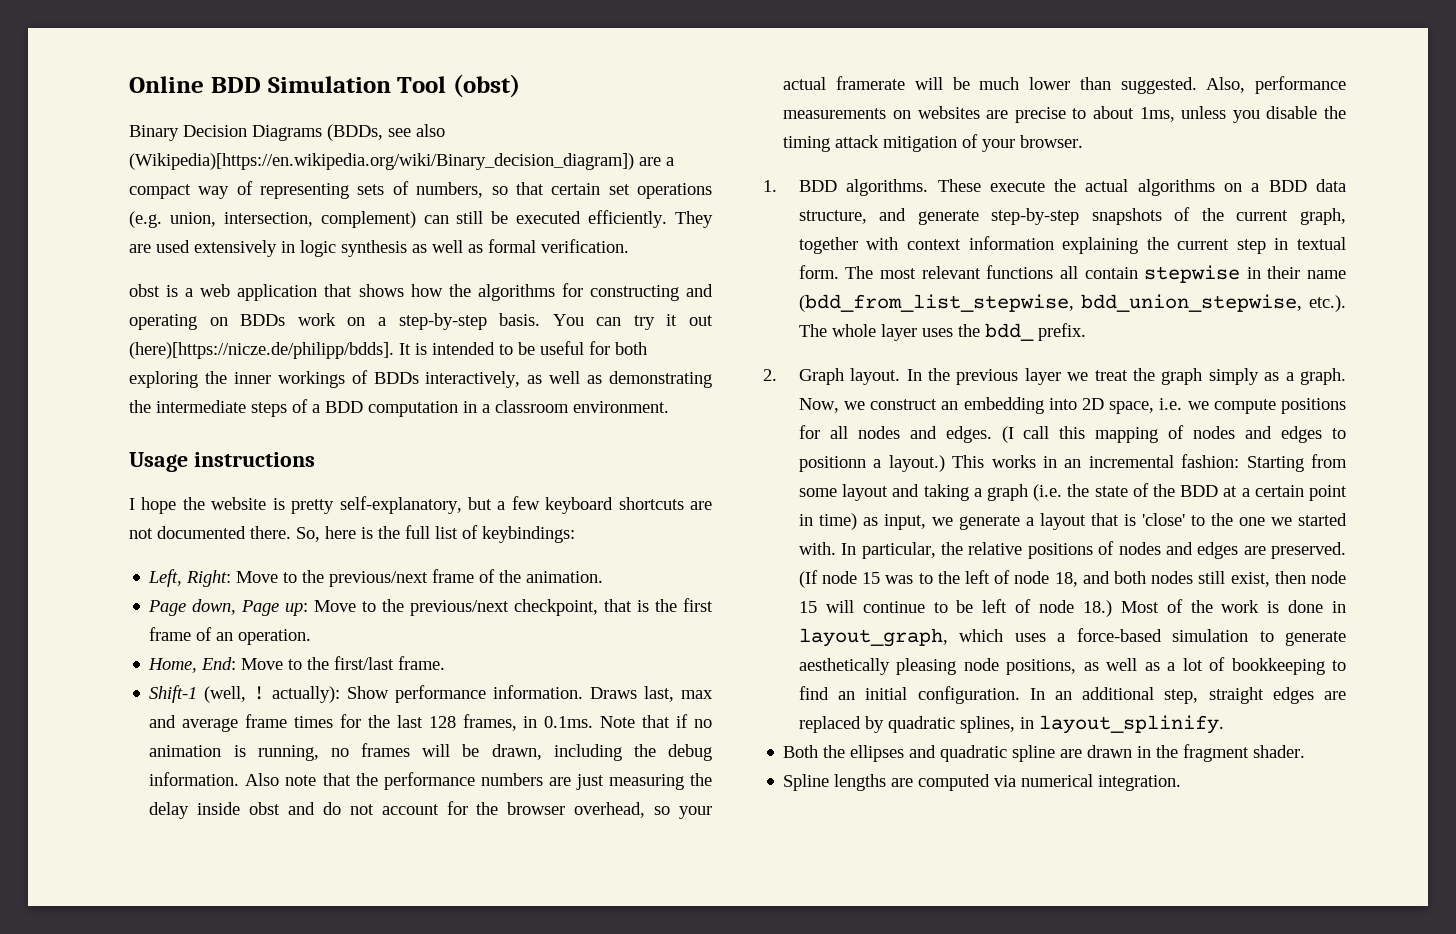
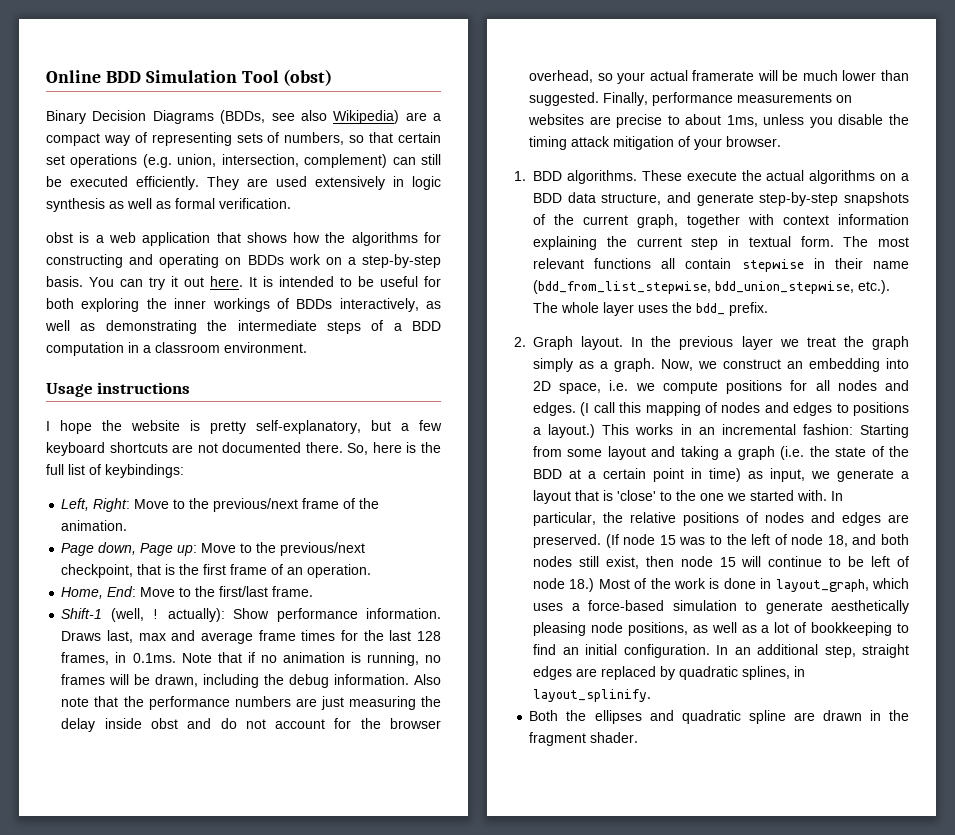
[129,153,634,170] (Wikipedia)[https://en.wikipedia.org/wiki/Binary_decision_diagram]) -> [333,110,400,124] Wikipedia)
[129,342,394,359] (here)[https://nicze.de/philipp/bdds]. -> [210,276,243,287] here.
[1206,77,1246,93] Also, -> [603,92,649,106] Finally,
[798,456,866,472] positionn -> [853,402,909,416] positions
[783,774,1182,791] // Spline lengths are computed via numerical integration. -> (639, 737) none

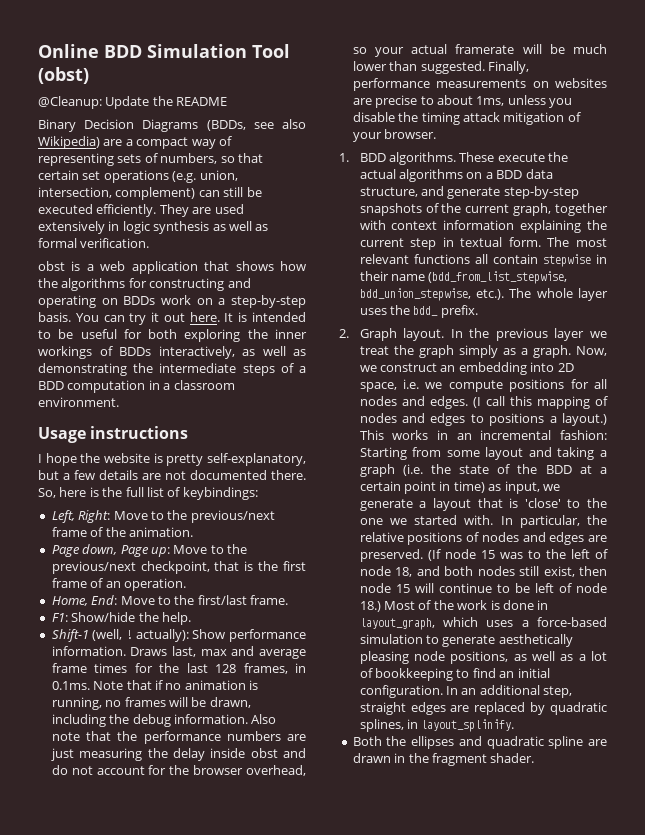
(333, 77) none -> [38,96,228,109] // @Cleanup: Update the README
[46,442,168,456] keyboard shortcuts -> [99,470,138,480] details
(314, 591) none -> [51,612,191,625] // F1: Show/hide the help.

